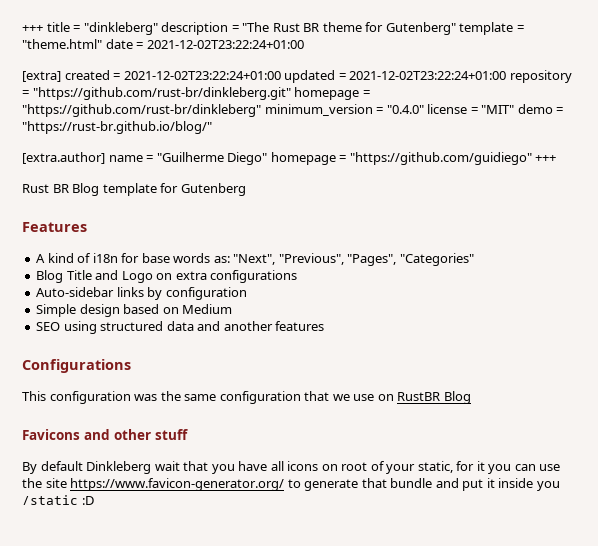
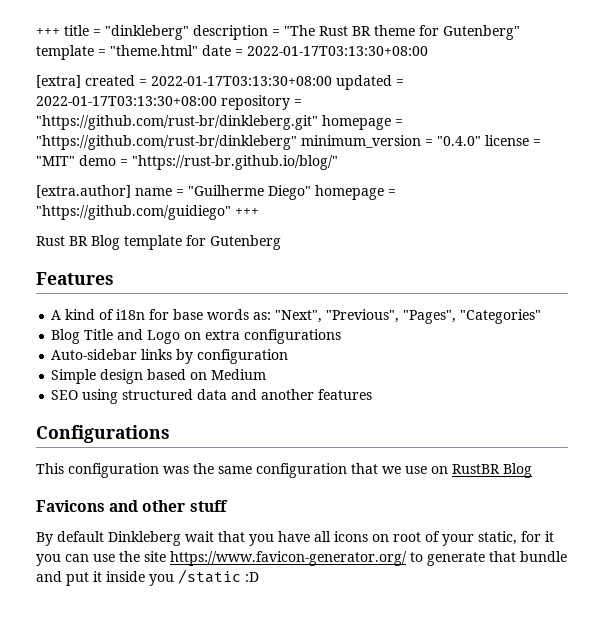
[146,40,304,49] 2021-12-02T23:22:24+01:00 -> [247,46,428,56] 2022-01-17T03:13:30+08:00
[123,71,281,80] 2021-12-02T23:22:24+01:00 -> [151,76,332,86] 2022-01-17T03:13:30+08:00
[349,71,507,80] 2021-12-02T23:22:24+01:00 -> [36,96,217,106] 2022-01-17T03:13:30+08:00

